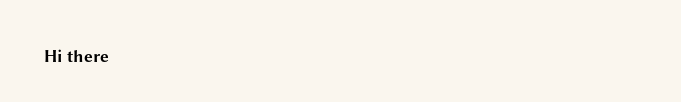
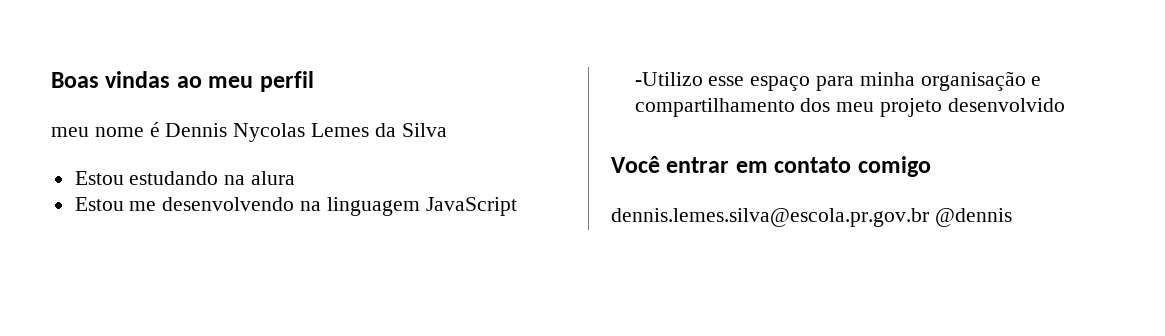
[44,49,109,62] Hi there -> [51,71,314,92] [51,122,447,142] [74,171,296,185] [74,197,517,216] [634,71,1042,91] [634,98,1065,117] [611,156,931,177] [611,208,1012,227] Boas vindas ao meu perfil // meu nome é Dennis Nycolas Lemes da Silva // Estou estudando na alura // Estou me desenvolvendo na linguagem JavaScript -Utilizo esse espaço para minha organisação e compartilhamento dos meu projeto desenvolvido // Você entrar em contato comigo // dennis.lemes.silva@escola.pr.gov.br @dennis

